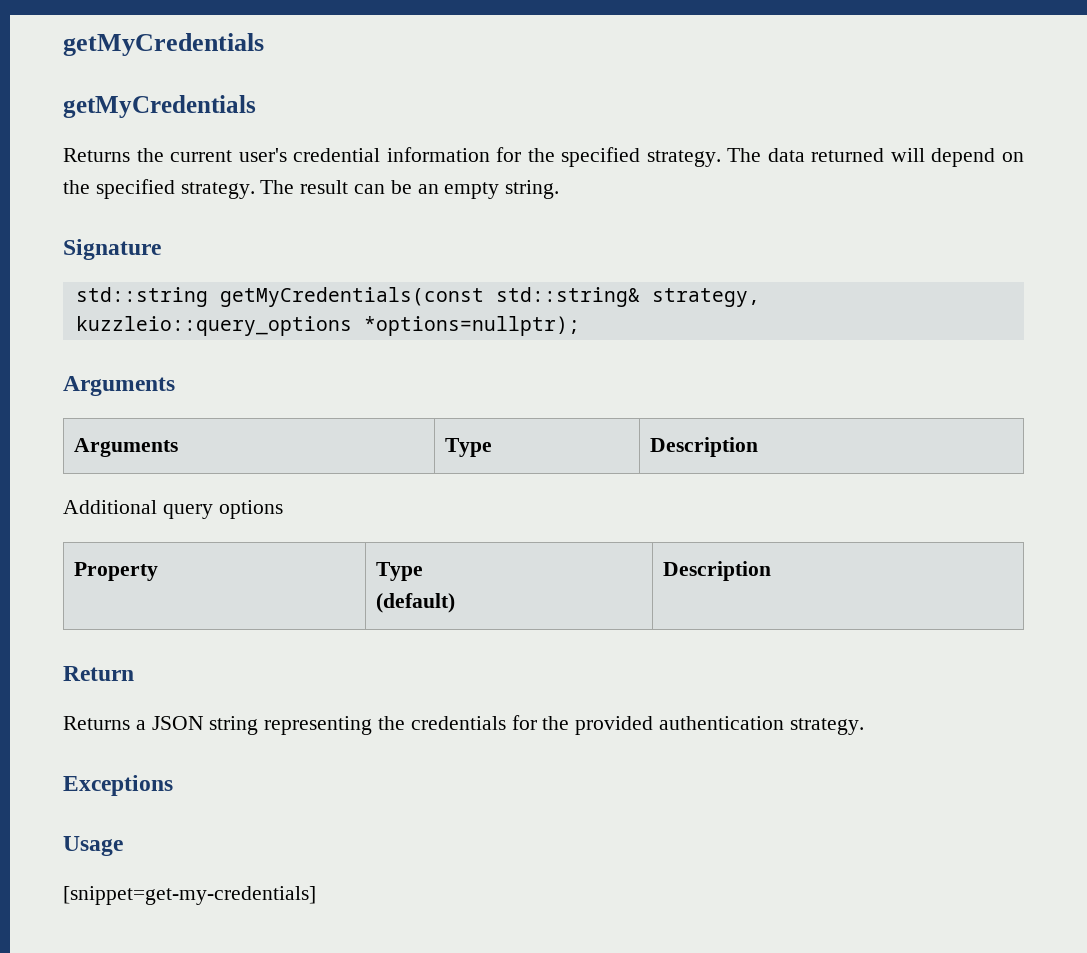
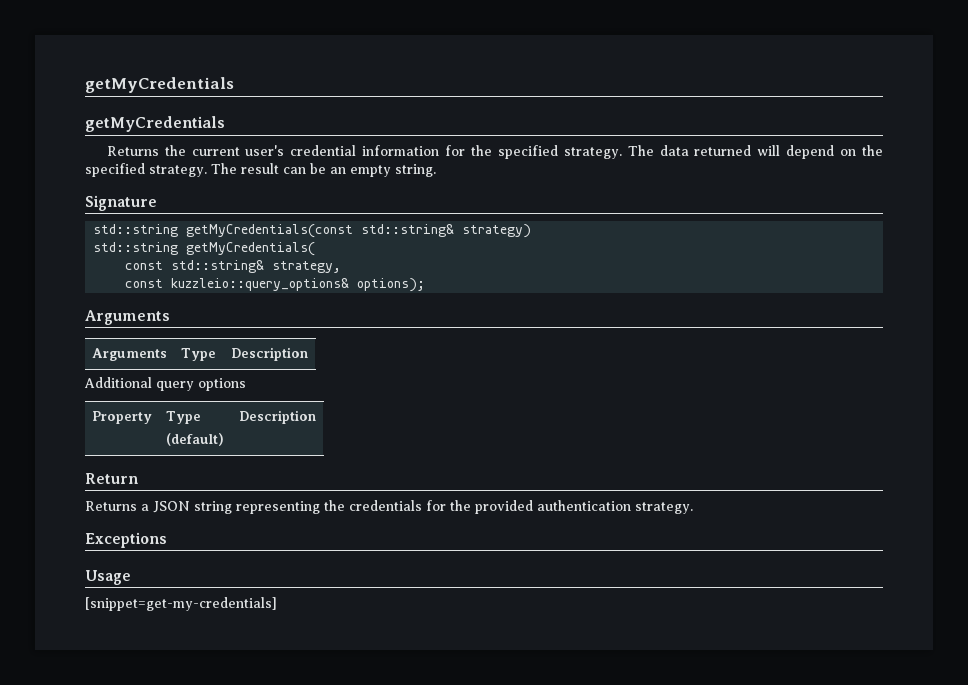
[651,288,760,307] [75,316,580,336] strategy, kuzzleio::query_options *options=nullptr); -> [462,224,532,238] [93,242,316,256] [125,260,342,273] [125,278,426,292] strategy) // std::string getMyCredentials( // const std::string& strategy, // const kuzzleio::query_options& options);

